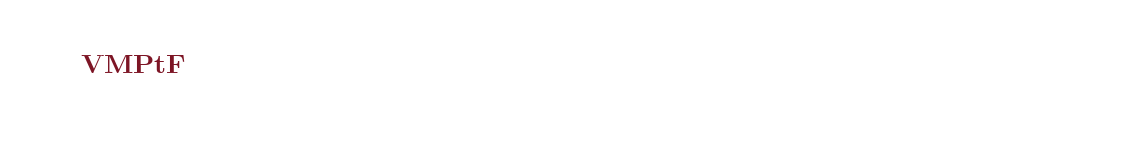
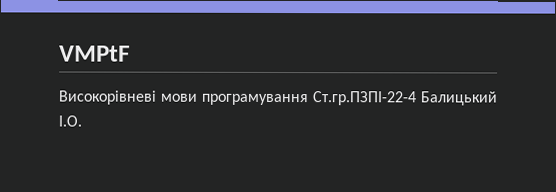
(186, 64) none -> [58,90,498,106] [58,115,82,127] // Високорівневі мови програмування Ст.гр.ПЗПІ-22-4 Балицький І.О.

